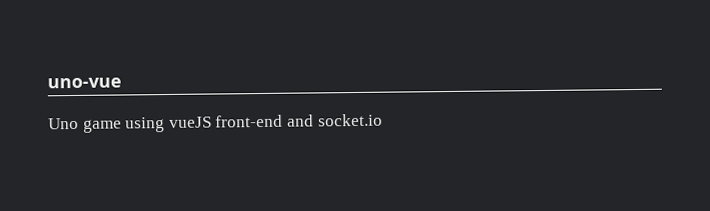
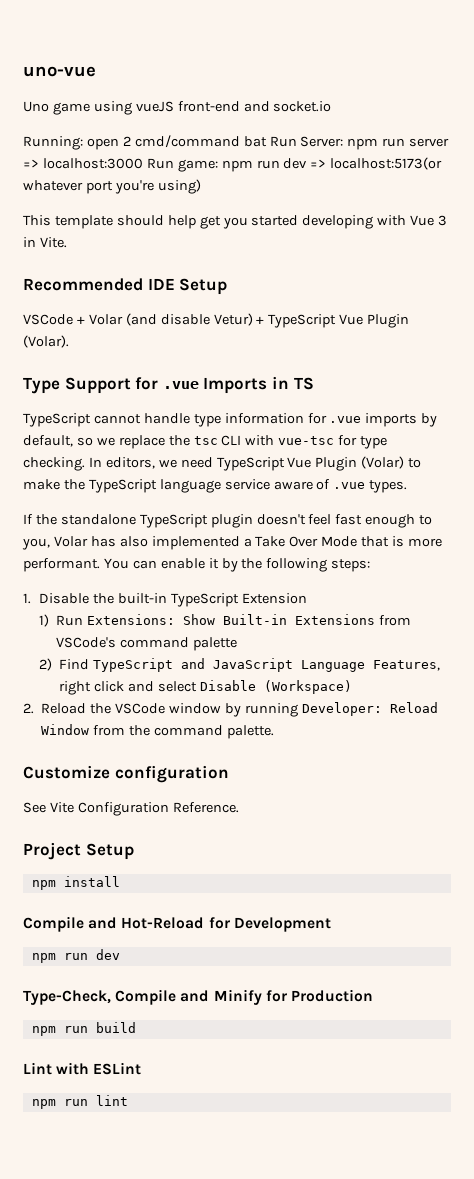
(383, 120) none -> [23,135,450,150] [23,157,443,172] [23,179,201,194] [23,215,448,229] [23,237,67,248] [23,278,228,295] [23,313,410,328] [23,335,69,348] [23,376,314,394] [23,413,438,427] [23,435,388,449] [23,456,422,471] [23,479,408,493] [23,514,433,528] [22,536,443,550] [23,558,371,572] [23,593,307,607] [38,614,412,627] [56,637,238,651] [38,658,441,672] [59,680,352,695] [23,702,438,717] [41,724,274,739] [23,765,229,783] [23,802,239,816] [23,842,134,860] [31,876,120,890] [23,916,331,932] [31,949,120,963] [23,989,373,1005] [31,1022,136,1036] [23,1062,142,1075] [31,1095,128,1109] // Running: open 2 cmd/command bat Run Server: npm run server => localhost:3000 Run game: npm run dev => localhost:5173(or whatever port you're using) // This template should help get you started developing with Vue 3 in Vite. // Recommended IDE Setup // VSCode + Volar (and disable Vetur) + TypeScript Vue Plugin (Volar). // Type Support for .vue Imports in TS // TypeScript cannot handle type information for .vue imports by default, so we replace the tsc CLI with vue-tsc for type checking. In editors, we need TypeScript Vue Plugin (Volar) to make the TypeScript language service aware of .vue types. // If the standalone TypeScript plugin doesn't feel fast enough to you, Volar has also implemented a Take Over Mode that is more performant. You can enable it by the following steps: // 1. Disable the built-in TypeScript Extension // 1) Run Extensions: Show Built-in Extensions from VSCode's command palette // 2) Find TypeScript and JavaScript Language Features, right click and select Disable (Workspace) // 2. Reload the VSCode window by running Developer: Reload Window from the command palette. // Customize configuration // See Vite Configuration Reference. // Project Setup // npm install // Compile and Hot-Reload for Development // npm run dev // Type-Check, Compile and Minify for Production // npm run build // Lint with ESLint // npm run lint

